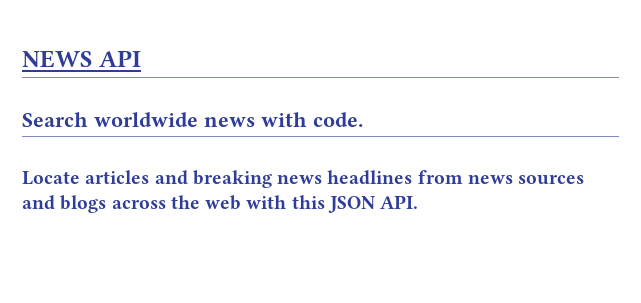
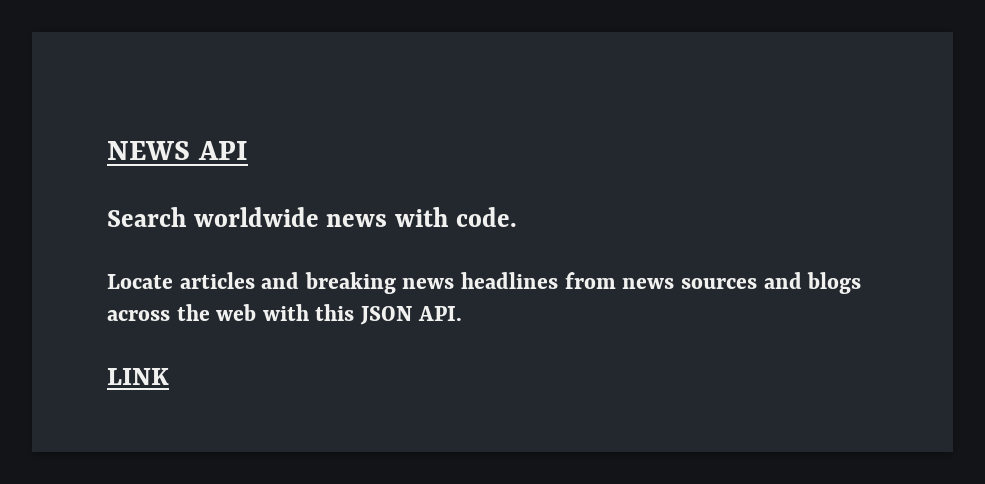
(419, 202) none -> [107,368,169,385] // LINK

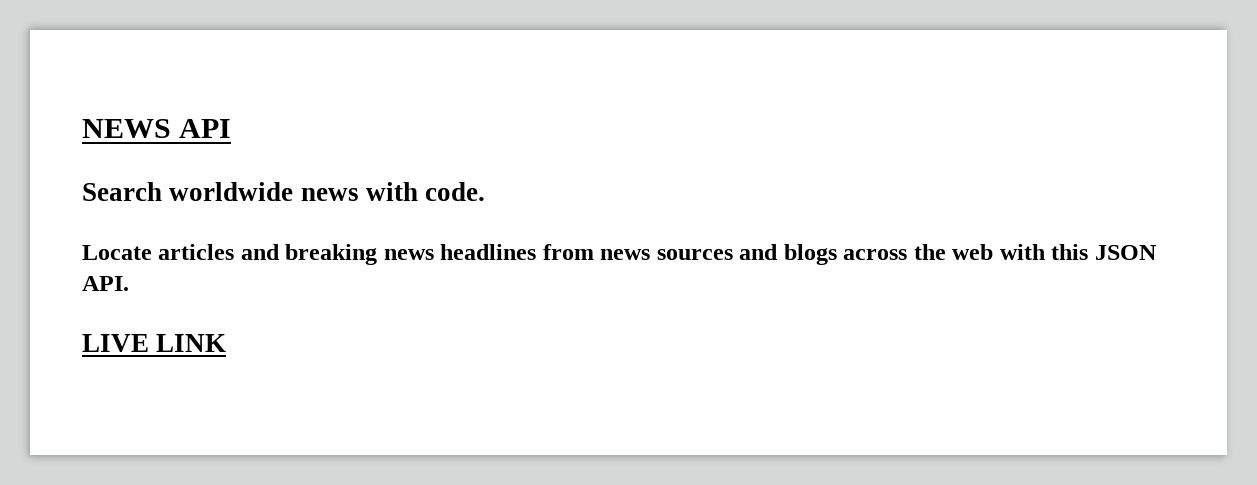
(462, 313) none -> [82,334,149,352] LIVE

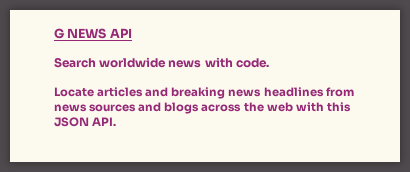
(82, 128) none -> [54,28,65,39] G
[82,334,227,352] // LIVE LINK -> (117, 121) none

